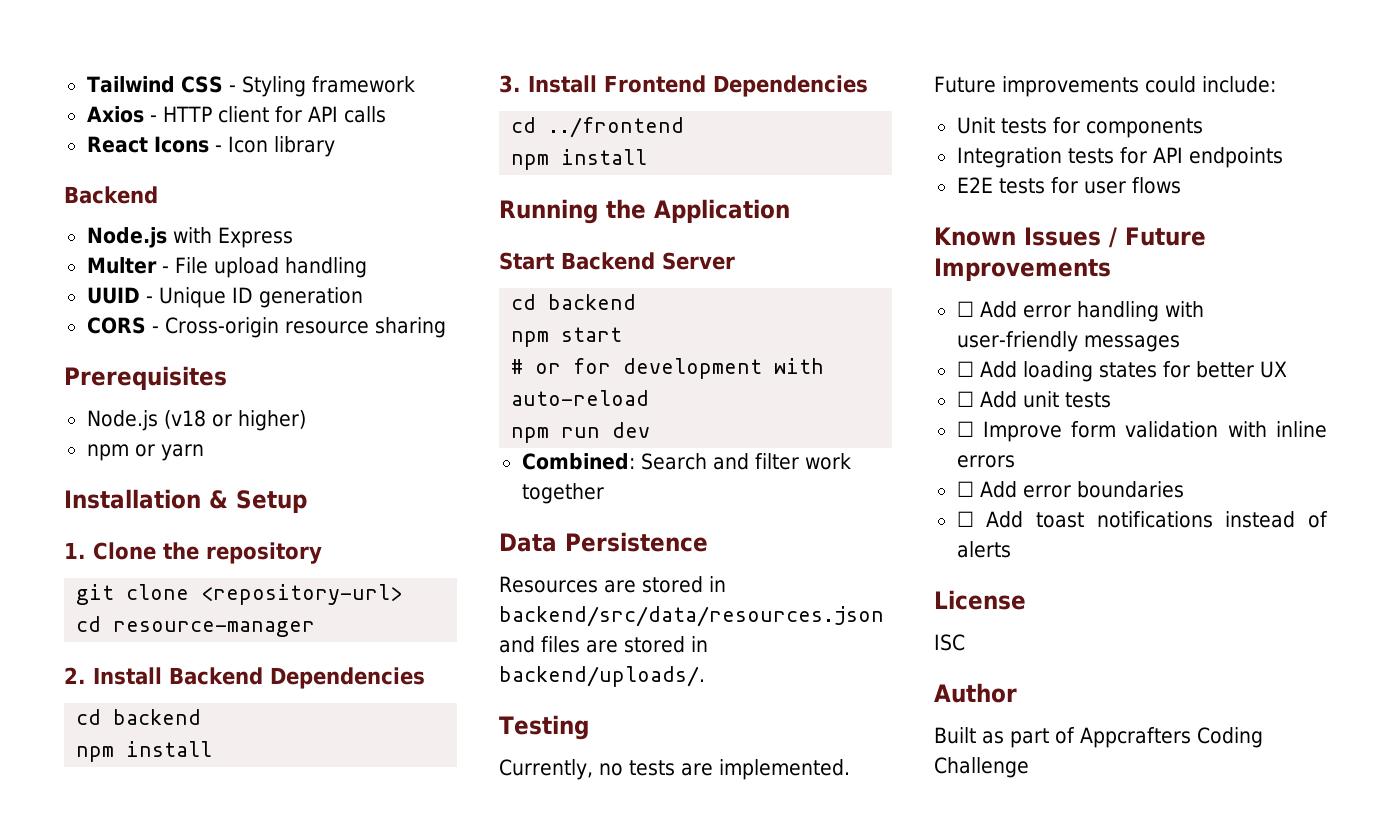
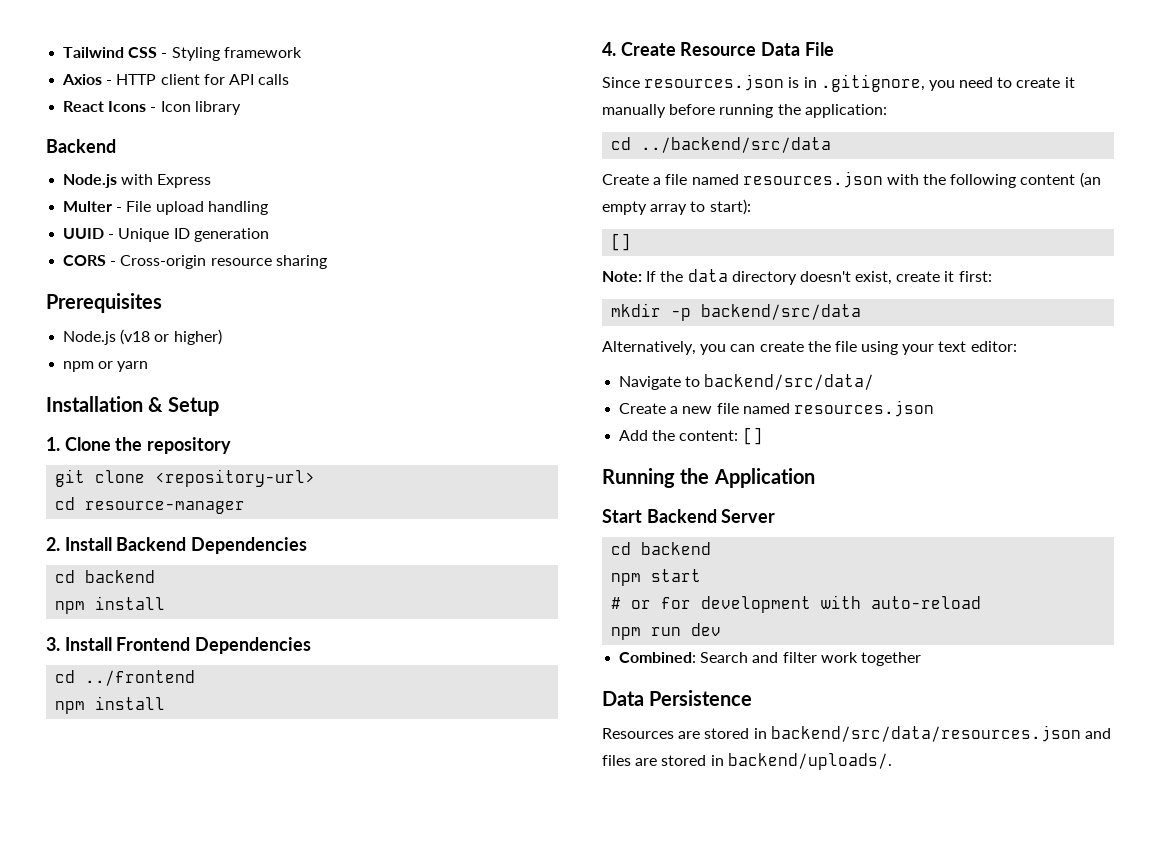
(648, 157) none -> [602,42,834,56] [602,74,1075,92] [602,104,887,118] [611,137,832,153] [602,171,1101,188] [602,199,751,215] [611,233,632,251] [602,269,992,285] [611,303,862,321] [602,341,1017,355] [619,374,875,390] [619,400,934,417] [619,427,763,445] // 4. Create Resource Data File // Since resources.json is in .gitignore, you need to create it manually before running the application: // cd ../backend/src/data // Create a file named resources.json with the following content (an empty array to start): // [] // Note: If the data directory doesn't exist, create it first: // mkdir -p backend/src/data // Alternatively, you can create the file using your text editor: // Navigate to backend/src/data/ // Create a new file named resources.json // Add the content: []
[499,715,589,740] [499,759,850,780] [934,76,1276,97] [956,117,1203,138] [956,147,1283,168] [956,177,1181,194] [934,227,1206,248] [934,258,1111,281] [956,301,1204,322] [956,331,1180,352] [956,361,1287,382] [956,391,1111,408] [956,421,1327,442] [956,455,1015,468] [956,481,1184,498] [956,511,1328,528] [956,541,1011,558] [934,590,1026,610] [934,634,965,651] [934,683,1017,703] [934,727,1263,748] [934,757,1029,778] // Testing // Currently, no tests are implemented. Future improvements could include: // Unit tests for components // Integration tests for API endpoints // E2E tests for user flows // Known Issues / Future Improvements // ☐ Add error handling with user-friendly messages // ☐ Add loading states for better UX // ☐ Add unit tests // ☐ Improve form validation with inline errors // ☐ Add error boundaries // ☐ Add toast notifications instead of alerts // License // ISC // Author // Built as part of Appcrafters Coding Challenge -> (892, 761) none

